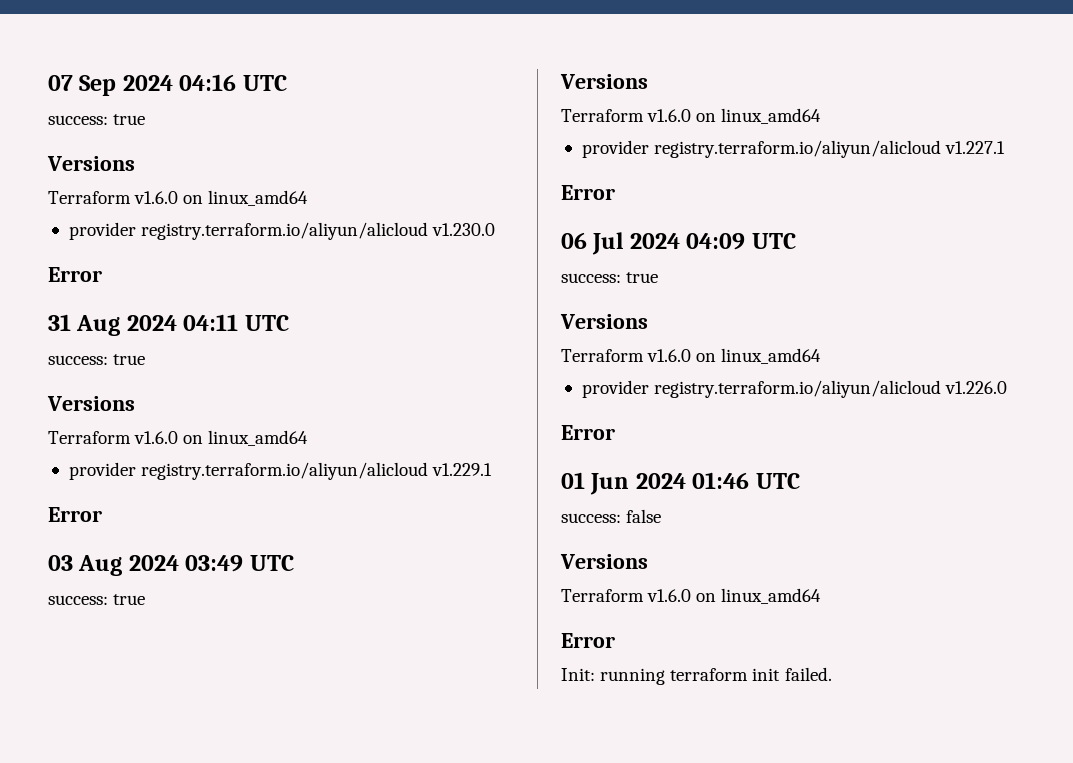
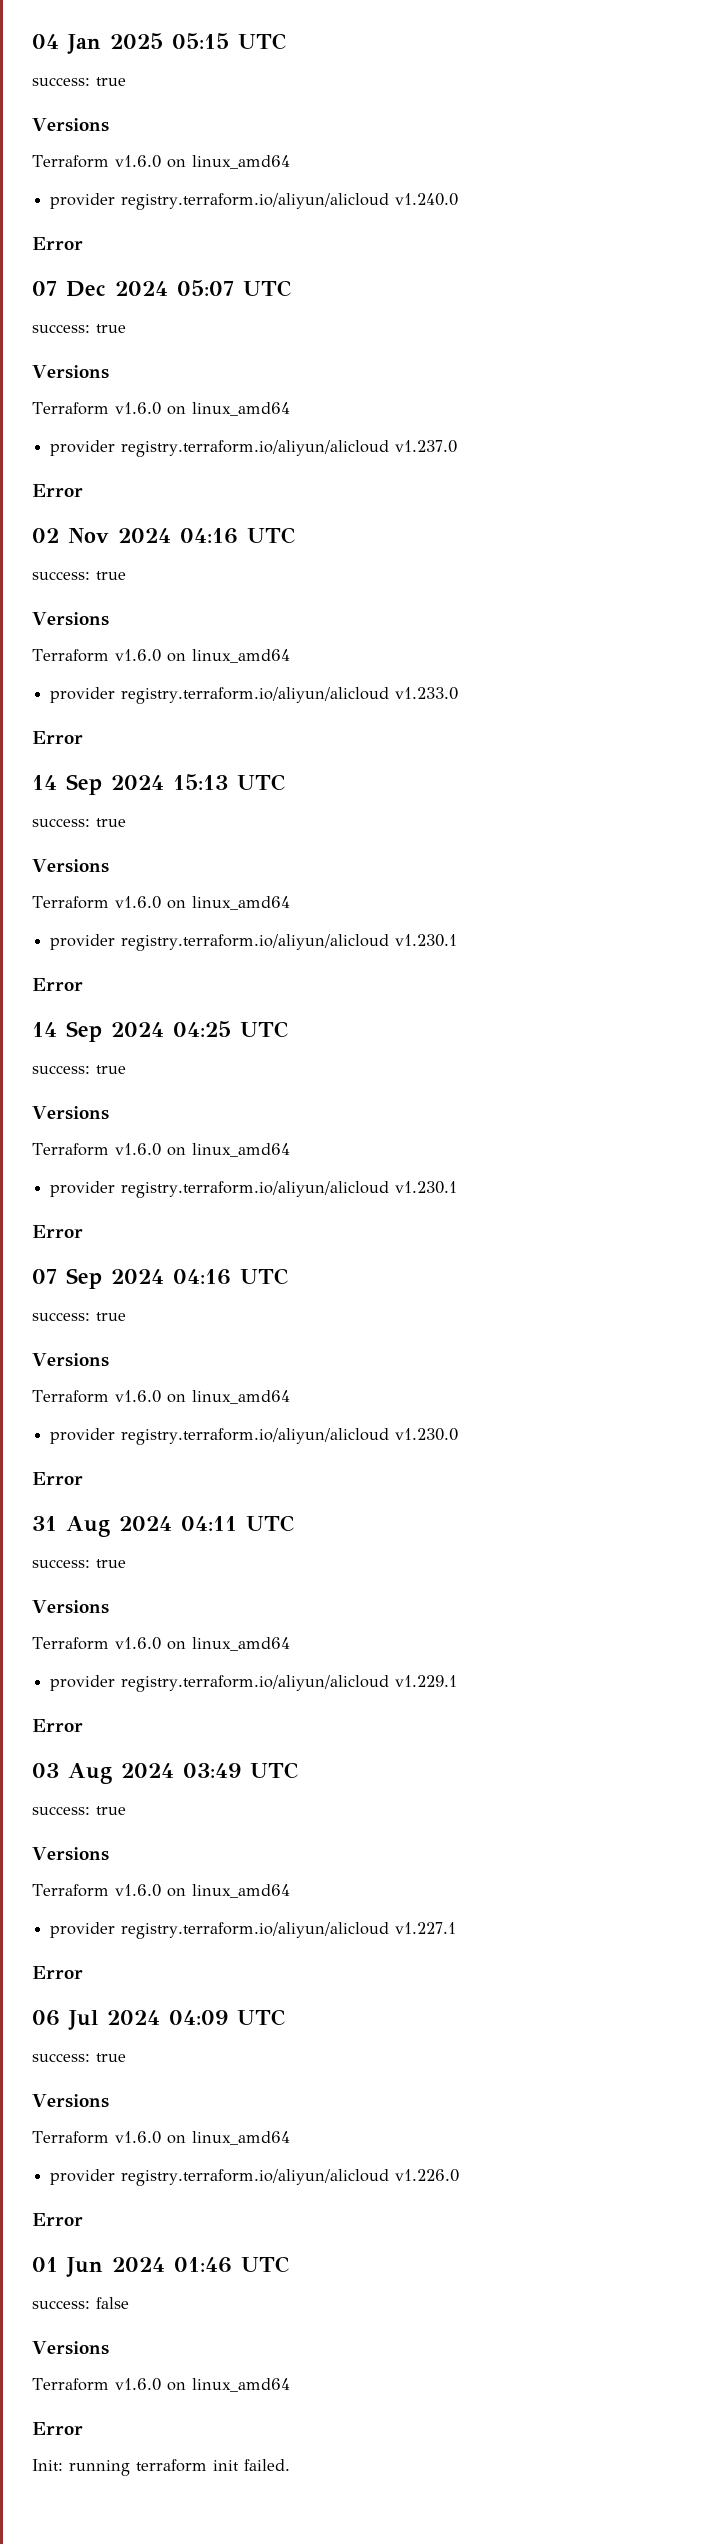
(48, 83) none -> [32,33,286,54] [32,77,126,86] [32,118,109,132] [32,155,290,169] [50,193,459,210] [32,237,83,250] [32,280,291,297] [32,324,126,333] [32,365,109,379] [32,402,290,416] [50,440,458,457] [32,484,83,497] [32,527,295,544] [32,571,126,580] [32,612,109,626] [32,649,290,663] [50,687,459,704] [32,731,83,744] [32,774,285,795] [32,818,126,827] [32,859,109,873] [32,896,290,910] [50,934,458,951] [32,978,83,991] [32,1021,288,1042] [32,1065,126,1074] [32,1106,109,1120] [32,1143,290,1157] [50,1181,458,1198] [32,1225,83,1238] 04 Jan 2025 05:15 UTC // success: true // Versions // Terraform v1.6.0 on linux_amd64 // provider registry.terraform.io/aliyun/alicloud v1.240.0 // Error // 07 Dec 2024 05:07 UTC // success: true // Versions // Terraform v1.6.0 on linux_amd64 // provider registry.terraform.io/aliyun/alicloud v1.237.0 // Error // 02 Nov 2024 04:16 UTC // success: true // Versions // Terraform v1.6.0 on linux_amd64 // provider registry.terraform.io/aliyun/alicloud v1.233.0 // Error // 14 Sep 2024 15:13 UTC // success: true // Versions // Terraform v1.6.0 on linux_amd64 // provider registry.terraform.io/aliyun/alicloud v1.230.1 // Error // 14 Sep 2024 04:25 UTC // success: true // Versions // Terraform v1.6.0 on linux_amd64 // provider registry.terraform.io/aliyun/alicloud v1.230.1 // Error //

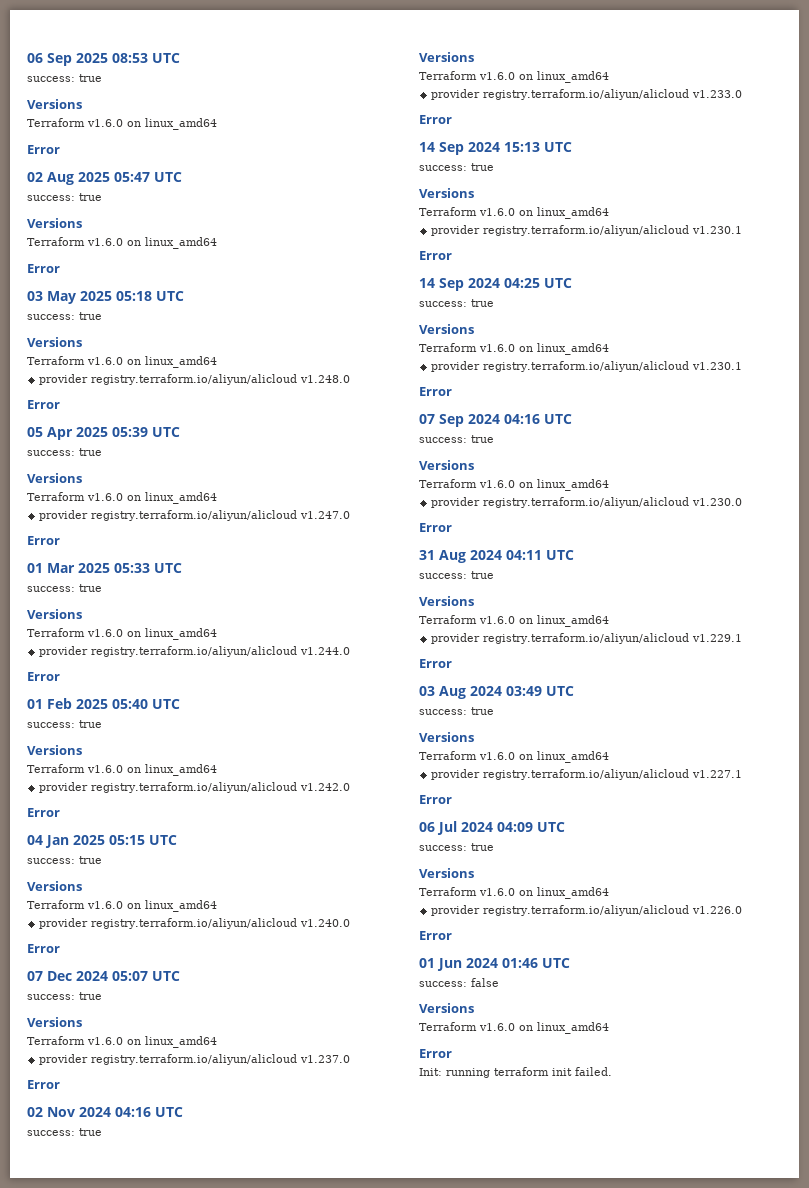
(32, 41) none -> [27,53,180,66] [27,74,102,82] [27,99,82,109] [27,118,217,130] [27,145,60,154] [27,172,182,185] [27,193,102,201] [27,218,82,228] [27,237,217,249] [27,264,60,273] [27,291,184,304] [27,312,102,320] [27,337,82,347] [27,356,217,368] [39,374,351,385] [27,400,60,409] [27,427,180,440] [27,448,102,456] [27,473,82,483] [27,492,217,504] [39,510,351,521] [27,536,60,545] [27,563,182,573] [27,584,102,592] [27,609,82,619] [27,628,217,640] [39,646,351,657] [27,672,60,681] [27,698,180,709] [27,720,102,728] [27,745,82,755] [27,764,217,776] [39,782,351,793] [27,808,60,817] 06 Sep 2025 08:53 UTC // success: true // Versions // Terraform v1.6.0 on linux_amd64 // Error // 02 Aug 2025 05:47 UTC // success: true // Versions // Terraform v1.6.0 on linux_amd64 // Error // 03 May 2025 05:18 UTC // success: true // Versions // Terraform v1.6.0 on linux_amd64 // provider registry.terraform.io/aliyun/alicloud v1.248.0 // Error // 05 Apr 2025 05:39 UTC // success: true // Versions // Terraform v1.6.0 on linux_amd64 // provider registry.terraform.io/aliyun/alicloud v1.247.0 // Error // 01 Mar 2025 05:33 UTC // success: true // Versions // Terraform v1.6.0 on linux_amd64 // provider registry.terraform.io/aliyun/alicloud v1.244.0 // Error // 01 Feb 2025 05:40 UTC // success: true // Versions // Terraform v1.6.0 on linux_amd64 // provider registry.terraform.io/aliyun/alicloud v1.242.0 // Error //

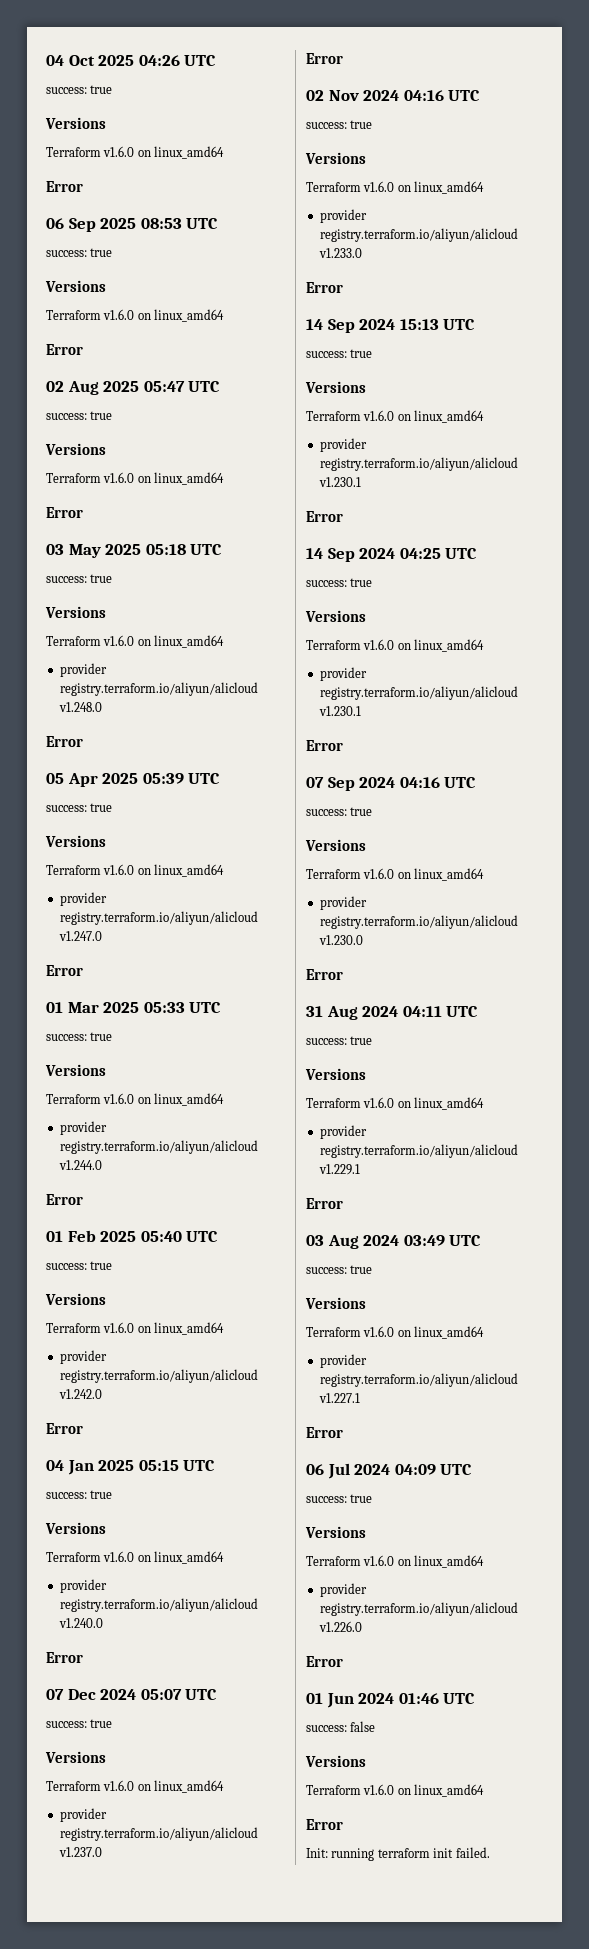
(27, 58) none -> [46,55,217,66] [46,85,113,94] [45,117,106,129] [46,146,225,159] [46,181,83,192] 04 Oct 2025 04:26 UTC // success: true // Versions // Terraform v1.6.0 on linux_amd64 // Error //

